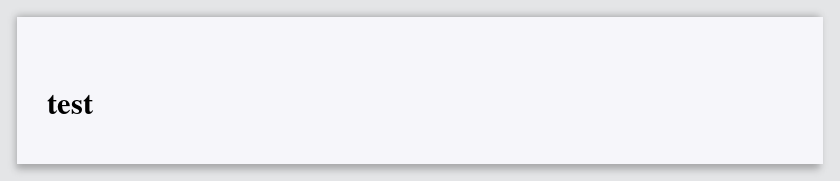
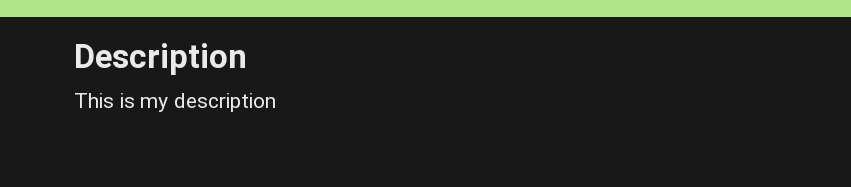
[47,94,94,114] test -> [74,43,247,75] [74,93,277,112] Description // This is my description

